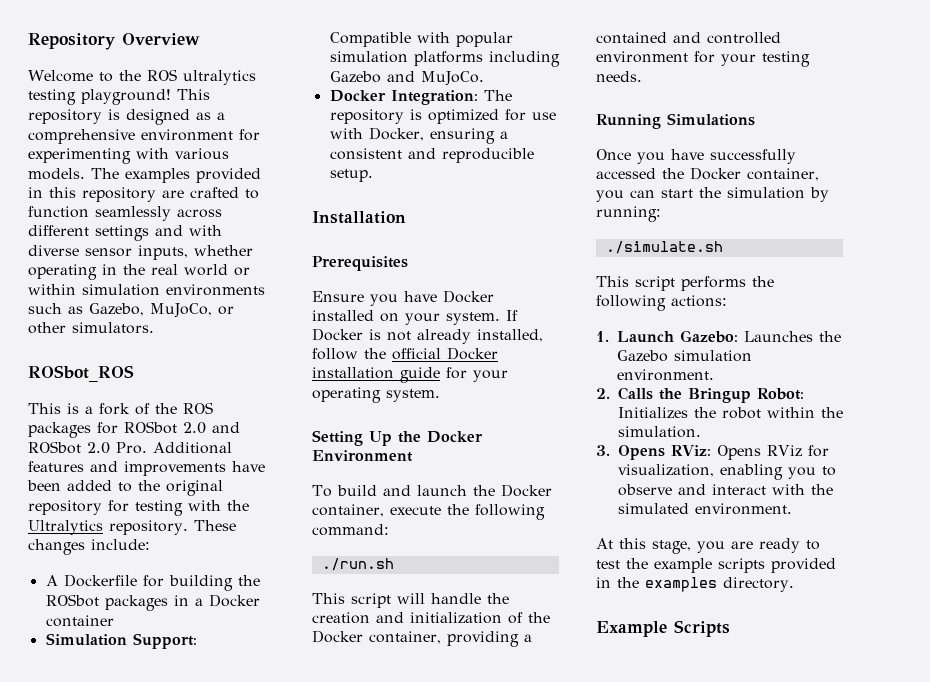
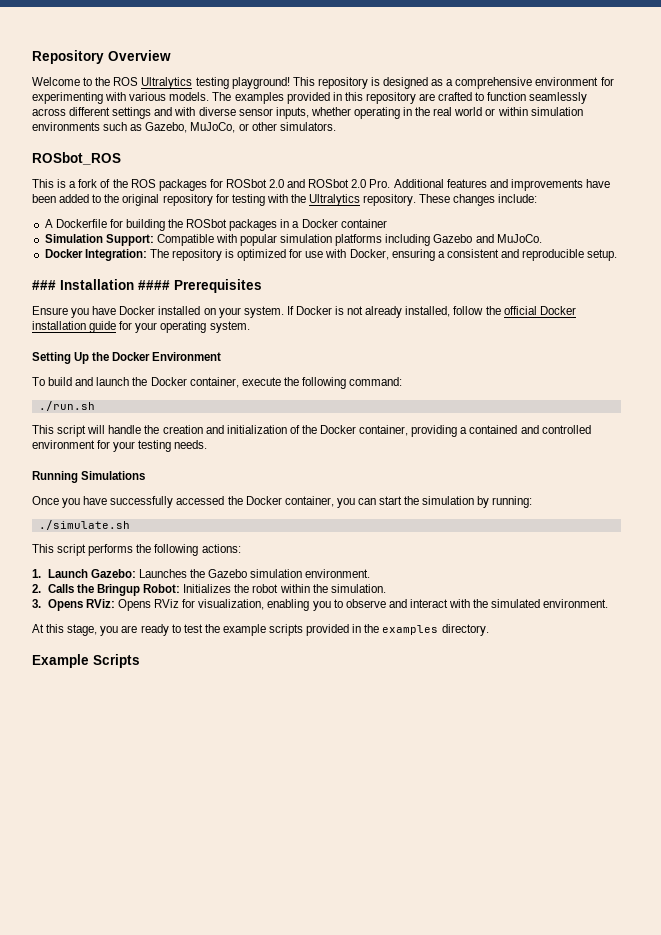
[182,70,256,85] ultralytics -> [141,77,193,89] Ultralytics
(373, 175) none -> [32,280,56,290] ###
(406, 217) // -> [138,280,170,290] ####

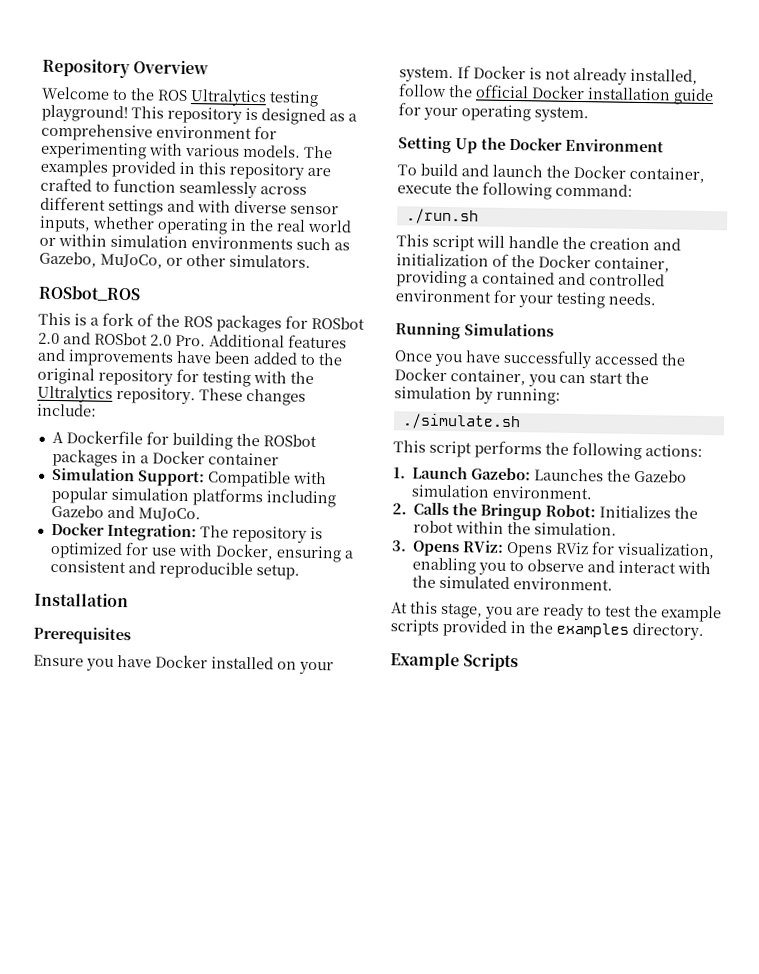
[32,280,56,290] ### -> (300, 572) none
[138,280,170,290] #### -> (129, 600) //

